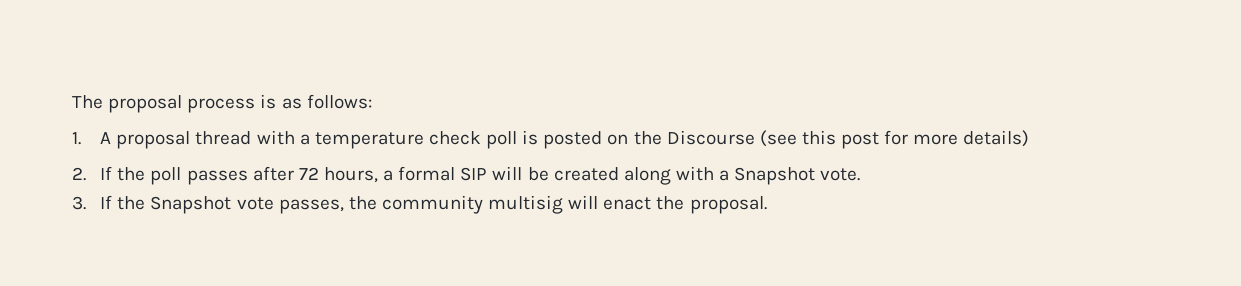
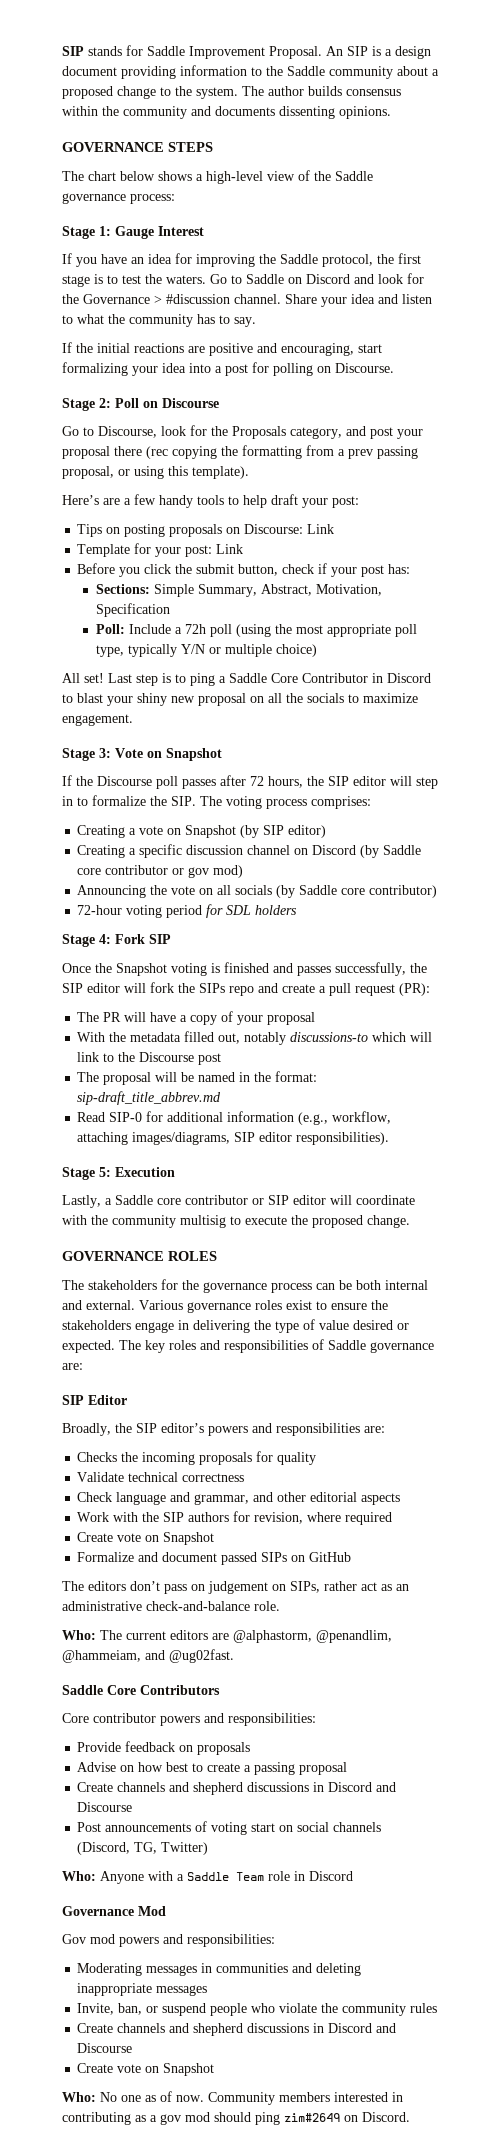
[72,94,372,113] [72,130,1030,149] [72,166,146,181] The proposal process is as follows: // 1. A proposal thread with a temperature check poll is posted on the Discourse (see this post for more details) // 2. If the -> [62,45,431,59] [62,65,439,79] [62,86,401,99] [62,106,391,119] [62,142,213,152] [62,170,373,184] [62,193,175,204] [62,226,204,239] [62,253,421,267] [62,273,424,287] [62,294,432,307] [62,314,256,327] [62,342,382,356] [62,362,394,376] [62,398,219,411] [62,425,423,439] [62,445,418,459] [62,466,249,479] [62,494,359,508] [77,524,335,537] [77,543,244,557] [77,563,411,577] [96,584,383,597] [96,603,171,617] [96,624,418,637] [96,644,318,657] [62,673,431,686] [62,693,418,706] [62,714,133,726] [62,748,222,761] [62,775,152,786] SIP stands for Saddle Improvement Proposal. An SIP is a design document providing information to the Saddle community about a proposed change to the system. The author builds consensus within the community and documents dissenting opinions. // GOVERNANCE STEPS // The chart below shows a high-level view of the Saddle governance process: // Stage 1: Gauge Interest // If you have an idea for improving the Saddle protocol, the first stage is to test the waters. Go to Saddle on Discord and look for the Governance > #discussion channel. Share your idea and listen to what the community has to say. // If the initial reactions are positive and encouraging, start formalizing your idea into a post for polling on Discourse. // Stage 2: Poll on Discourse // Go to Discourse, look for the Proposals category, and post your proposal there (rec copying the formatting from a prev passing proposal, or using this template). // Here’s are a few handy tools to help draft your post: // Tips on posting proposals on Discourse: Link // Template for your post: Link // Before you click the submit button, check if your post has: // Sections: Simple Summary, Abstract, Motivation, Specification // Poll: Include a 72h poll (using the most appropriate poll type, typically Y/N or multiple choice) // All set! Last step is to ping a Saddle Core Contributor in Discord to blast your shiny new proposal on all the socials to maximize engagement. // Stage 3: Vote on Snapshot // If the Discourse
[383,166,861,185] [72,195,767,214] a formal SIP will be created along with a Snapshot vote. // 3. If the Snapshot vote passes, the community multisig will enact the proposal. -> [307,776,438,789] [62,795,371,809] [77,825,327,838] [77,844,422,858] [77,865,244,878] [77,885,438,898] [77,904,298,918] [62,934,171,947] [62,962,427,976] [62,982,430,996] [77,1011,316,1025] [77,1031,433,1045] [77,1052,222,1065] [77,1071,318,1085] [77,1091,222,1105] [77,1111,392,1125] [77,1132,390,1145] [62,1167,175,1180] [62,1195,415,1208] [62,1215,410,1228] [62,1251,217,1261] [62,1279,428,1293] [62,1300,388,1313] [62,1319,409,1333] [62,1339,434,1353] [62,1363,83,1370] [62,1395,127,1405] [62,1423,385,1436] [77,1451,317,1465] [77,1472,245,1482] [77,1492,401,1505] [77,1511,393,1525] [77,1532,215,1545] [77,1552,352,1565] [62,1581,409,1594] [62,1601,280,1611] [62,1630,392,1643] [62,1649,234,1663] [62,1685,220,1695] [62,1713,316,1726] [77,1741,251,1755] [77,1762,348,1775] [77,1782,397,1795] [77,1802,133,1812] [77,1821,382,1835] [77,1842,209,1855] [62,1871,353,1884] [62,1906,166,1916] [62,1934,275,1947] [77,1963,362,1976] [77,1983,208,1996] [77,2003,438,2016] [77,2023,397,2036] [77,2043,133,2053] [77,2063,215,2076] [62,2091,403,2105] [62,2112,410,2125] the SIP editor will step in to formalize the SIP. The voting process comprises: // Creating a vote on Snapshot (by SIP editor) // Creating a specific discussion channel on Discord (by Saddle core contributor or gov mod) // Announcing the vote on all socials (by Saddle core contributor) // 72-hour voting period for SDL holders // Stage 4: Fork SIP // Once the Snapshot voting is finished and passes successfully, the SIP editor will fork the SIPs repo and create a pull request (PR): // The PR will have a copy of your proposal // With the metadata filled out, notably discussions-to which will link to the Discourse post // The proposal will be named in the format: sip-draft_title_abbrev.md // Read SIP-0 for additional information (e.g., workflow, attaching images/diagrams, SIP editor responsibilities). // Stage 5: Execution // Lastly, a Saddle core contributor or SIP editor will coordinate with the community multisig to execute the proposed change. // GOVERNANCE ROLES // The stakeholders for the governance process can be both internal and external. Various governance roles exist to ensure the stakeholders engage in delivering the type of value desired or expected. The key roles and responsibilities of Saddle governance are: // SIP Editor // Broadly, the SIP editor’s powers and responsibilities are: // Checks the incoming proposals for quality // Validate technical correctness // Check language and grammar, and other editorial aspects // Work with the SIP authors for revision, where required // Create vote on Snapshot // Formalize and document passed SIPs on GitHub // The editors don’t pass on judgement on SIPs, rather act as an administrative check-and-balance role. // Who: The current editors are @alphastorm, @penandlim, @hammeiam, and @ug02fast. // Saddle Core Contributors // Core contributor powers and responsibilities: // Provide feedback on proposals // Advise on how best to create a passing proposal // Create channels and shepherd discussions in Discord and Discourse // Post announcements of voting start on social channels (Discord, TG, Twitter) // Who: Anyone with a Saddle Team role in Discord // Governance Mod // Gov mod powers and responsibilities: // Moderating messages in communities and deleting inappropriate messages // Invite, ban, or suspend people who violate the community rules // Create channels and shepherd discussions in Discord and Discourse // Create vote on Snapshot // Who: No one as of now. Community members interested in contributing as a gov mod should ping zim#2649 on Discord.

